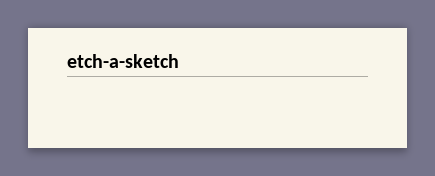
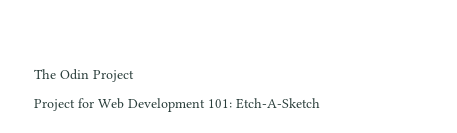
[67,54,179,68] etch-a-sketch -> [34,69,134,82] [34,98,320,112] The Odin Project // Project for Web Development 101: Etch-A-Sketch

